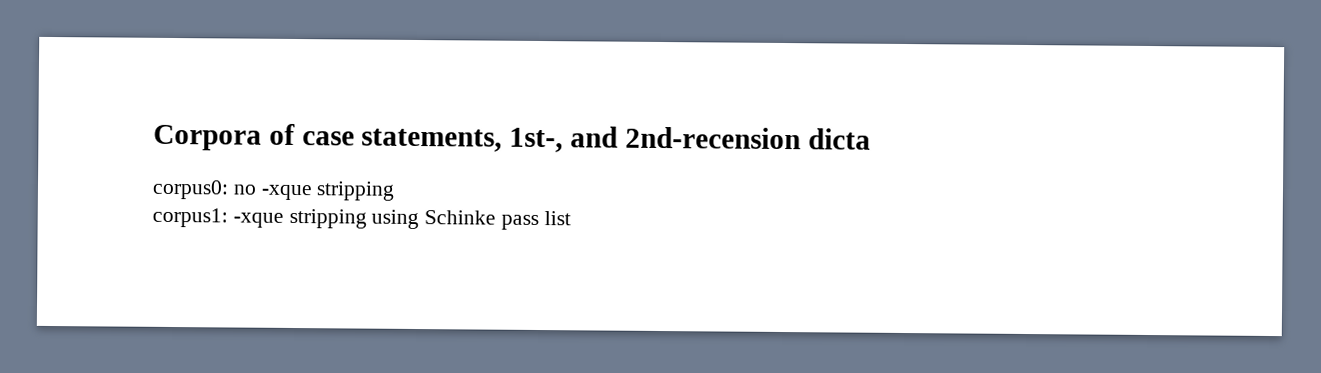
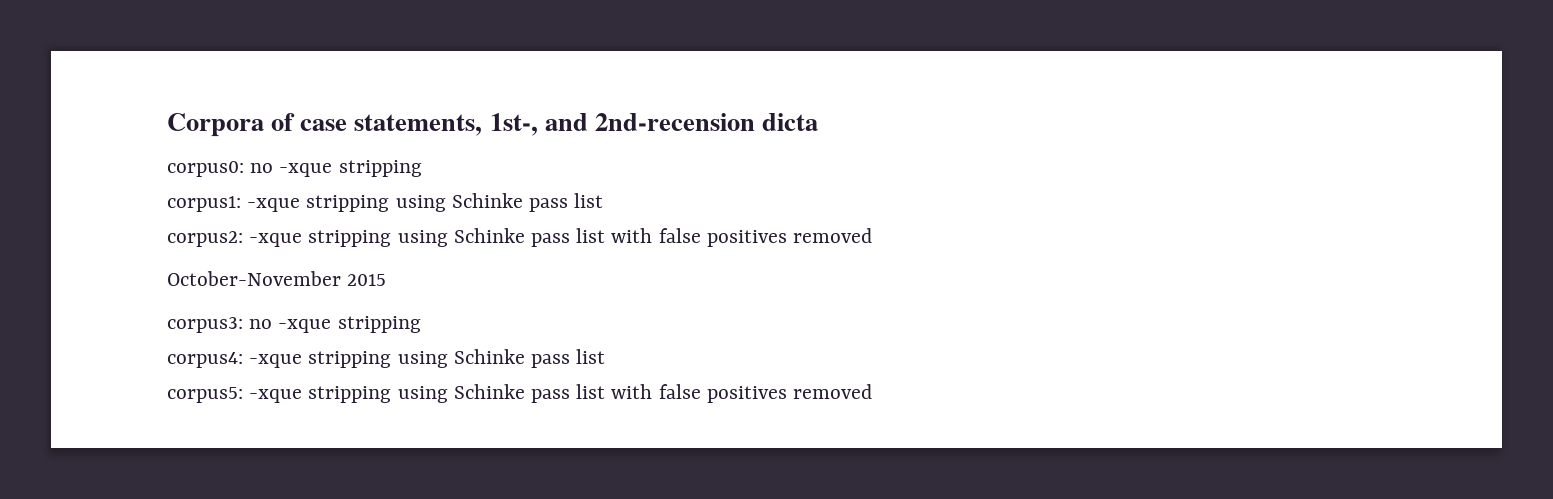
(571, 218) none -> [167,228,873,247] [167,271,387,286] [167,316,421,333] [167,349,606,368] [167,384,873,403] // corpus2: -xque stripping using Schinke pass list with false positives removed // October-November 2015 // corpus3: no -xque stripping // corpus4: -xque stripping using Schinke pass list // corpus5: -xque stripping using Schinke pass list with false positives removed

